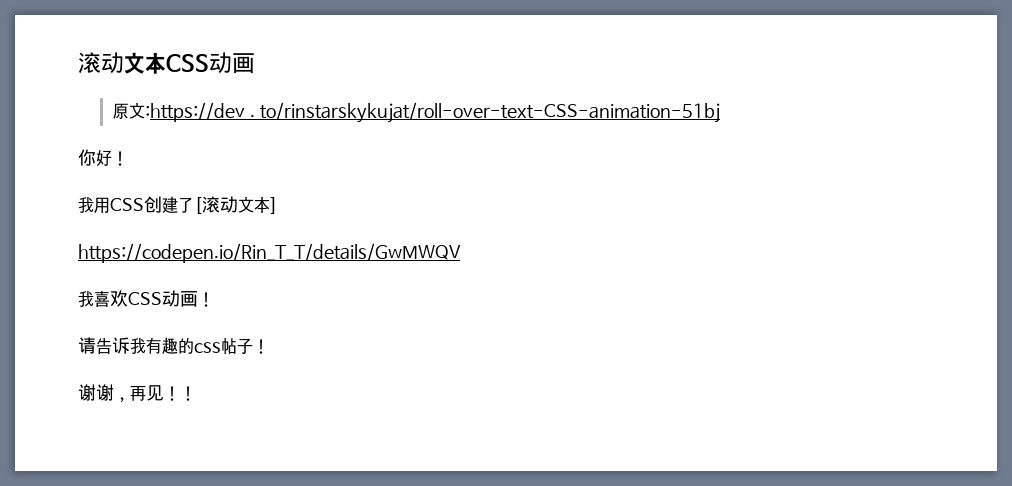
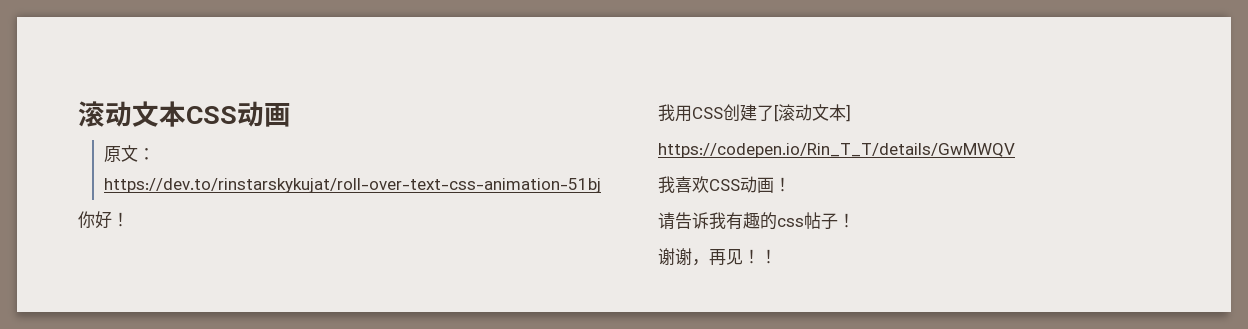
[145,102,720,123] :https://dev . to/rinstarskykujat/roll-over-text-CSS-animation-51bj -> [137,148,155,160] [103,178,601,193] ：https://dev.to/rinstarskykujat/roll-over-text-css-animation-51bj

